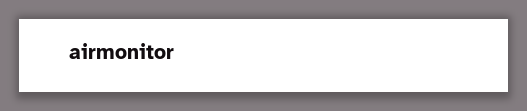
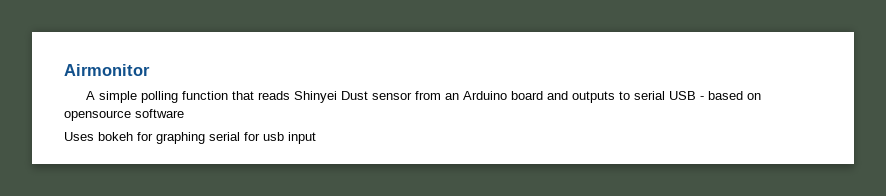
[69,43,174,59] airmonitor -> [64,64,150,76] [86,91,762,103] [64,109,184,121] [64,132,316,144] Airmonitor // A simple polling function that reads Shinyei Dust sensor from an Arduino board and outputs to serial USB - based on opensource software // Uses bokeh for graphing serial for usb input

